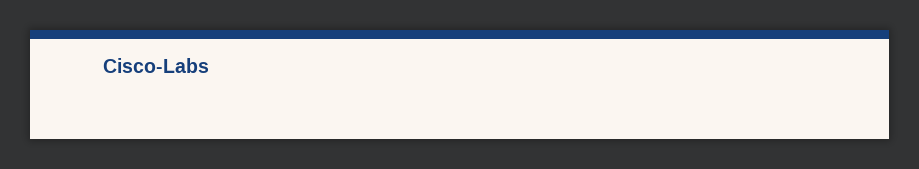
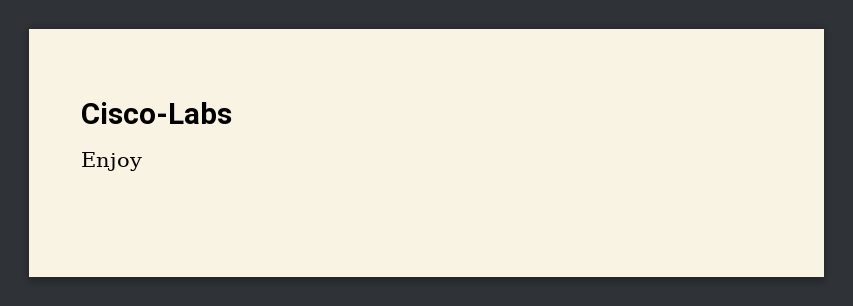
(209, 65) none -> [81,152,142,171] // Enjoy

